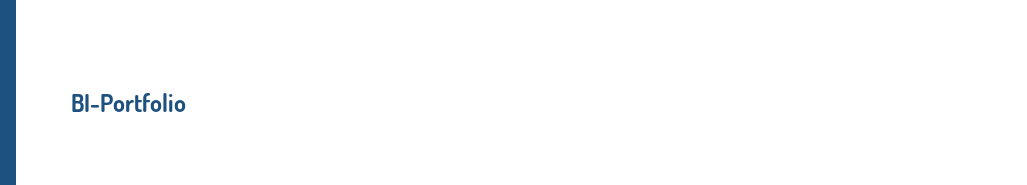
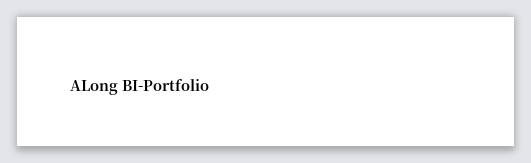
(71, 102) none -> [70,80,118,95] ALong

